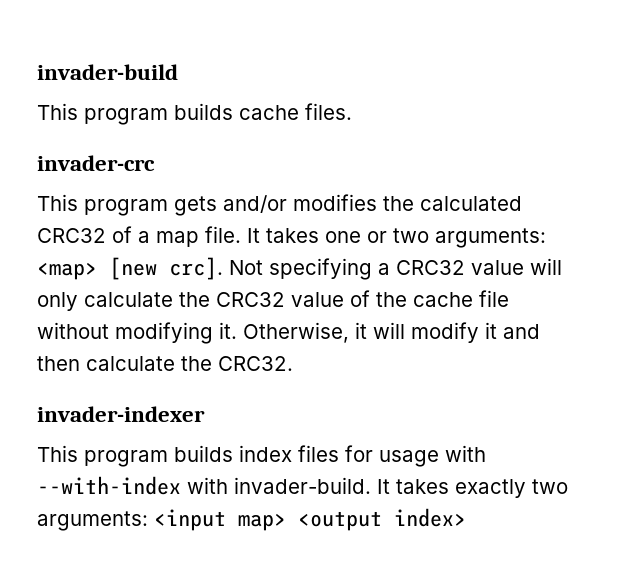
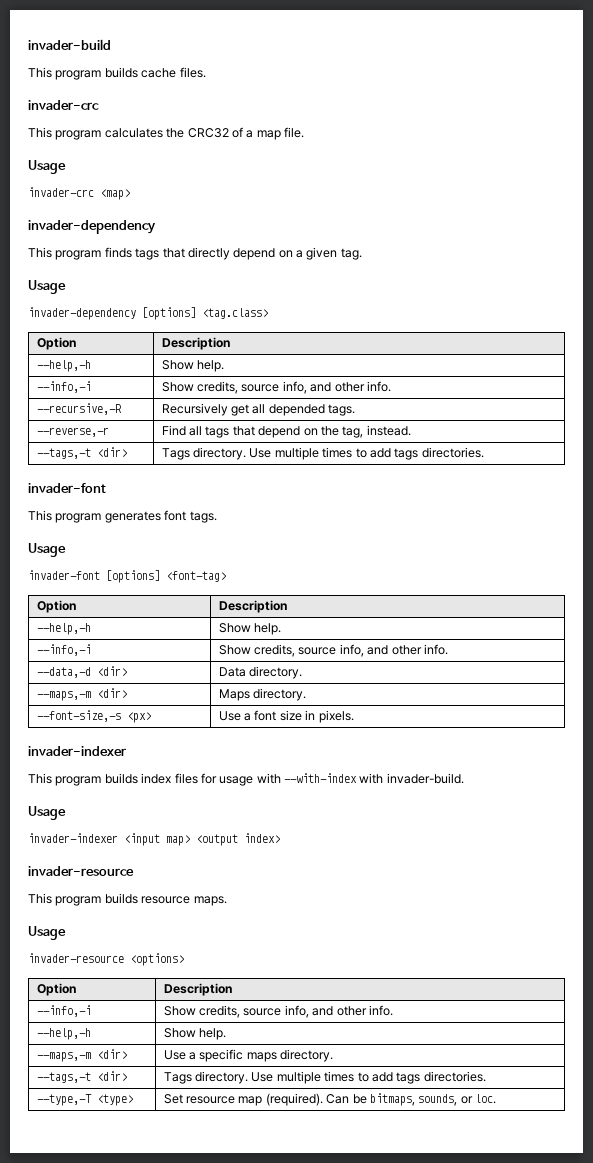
[174,194,522,216] gets and/or modifies the calculated -> [104,128,185,138] calculates the
[247,228,546,248] [37,257,562,280] [37,290,509,311] [37,322,540,344] [37,356,293,371] It takes one or two arguments: <map> [new crc]. Not specifying a CRC32 value will only calculate the CRC32 value of the cache file without modifying it. Otherwise, it will modify it and then calculate the CRC32. -> [28,160,66,174] [28,187,130,200] [28,220,156,234] [28,247,362,260] [28,280,66,294] [28,307,268,320] [36,337,76,350] [161,337,230,350] [36,360,91,372] [161,360,225,372] [36,381,91,393] [161,381,391,394] [36,403,122,415] [161,403,356,416] [36,427,109,437] [161,425,411,438] [36,447,127,459] [161,447,484,460] [28,483,106,493] [28,510,217,523] [28,543,66,557] [28,570,226,583] [36,600,76,613] [218,600,287,613] [36,623,91,635] [218,623,282,635] [36,644,91,656] [218,644,448,657] [36,666,127,678] [218,666,303,679] [36,688,127,701] [218,688,307,701] [36,710,151,723] [218,710,354,723] // Usage // invader-crc <map> // invader-dependency // This program finds tags that directly depend on a given tag. // Usage // invader-dependency [options] <tag.class> // Option | Description // --help,-h | Show help. // --info,-i | Show credits, source info, and other info. // --recursive,-R | Recursively get all depended tags. // --reverse,-r | Find all tags that depend on the tag, instead. // --tags,-t <dir> | Tags directory. Use multiple times to add tags directories. // invader-font // This program generates font tags. // Usage // invader-font [options] <font-tag> // Option | Description // --help,-h | Show help. // --info,-i | Show credits, source info, and other info. // --data,-d <dir> | Data directory. // --maps,-m <dir> | Maps directory. // --font-size,-s <px> | Use a font size in pixels.
[377,479,568,498] [37,511,148,531] It takes exactly two arguments: -> [28,806,66,820] [28,833,118,843] // Usage // invader-indexer
(466, 517) none -> [28,866,134,876] [28,893,227,906] [28,926,66,940] [28,953,184,966] [36,983,76,996] [163,983,232,996] [36,1005,91,1017] [163,1005,393,1018] [36,1028,91,1040] [163,1028,227,1040] [36,1049,127,1062] [163,1049,334,1062] [36,1071,127,1083] [163,1071,486,1084] [36,1094,133,1106] [163,1093,497,1106] // invader-resource // This program builds resource maps. // Usage // invader-resource <options> // Option | Description // --info,-i | Show credits, source info, and other info. // --help,-h | Show help. // --maps,-m <dir> | Use a specific maps directory. // --tags,-t <dir> | Tags directory. Use multiple times to add tags directories. // --type,-T <type> | Set resource map (required). Can be bitmaps, sounds, or loc.

